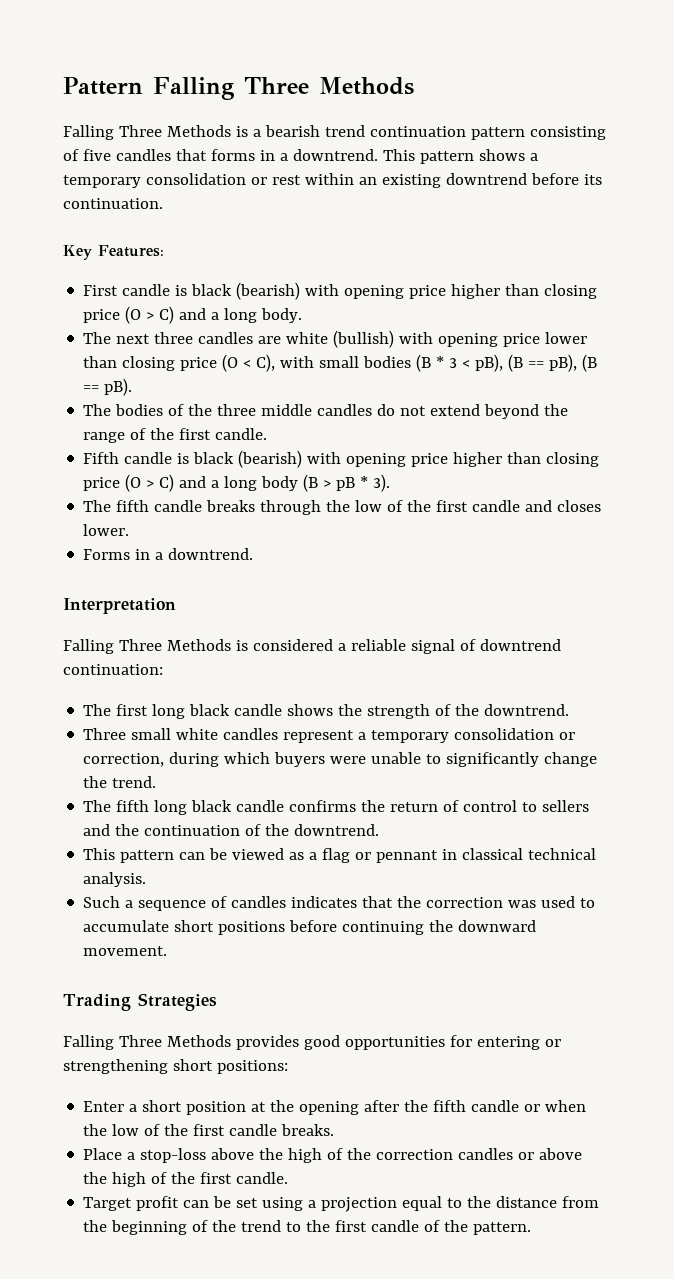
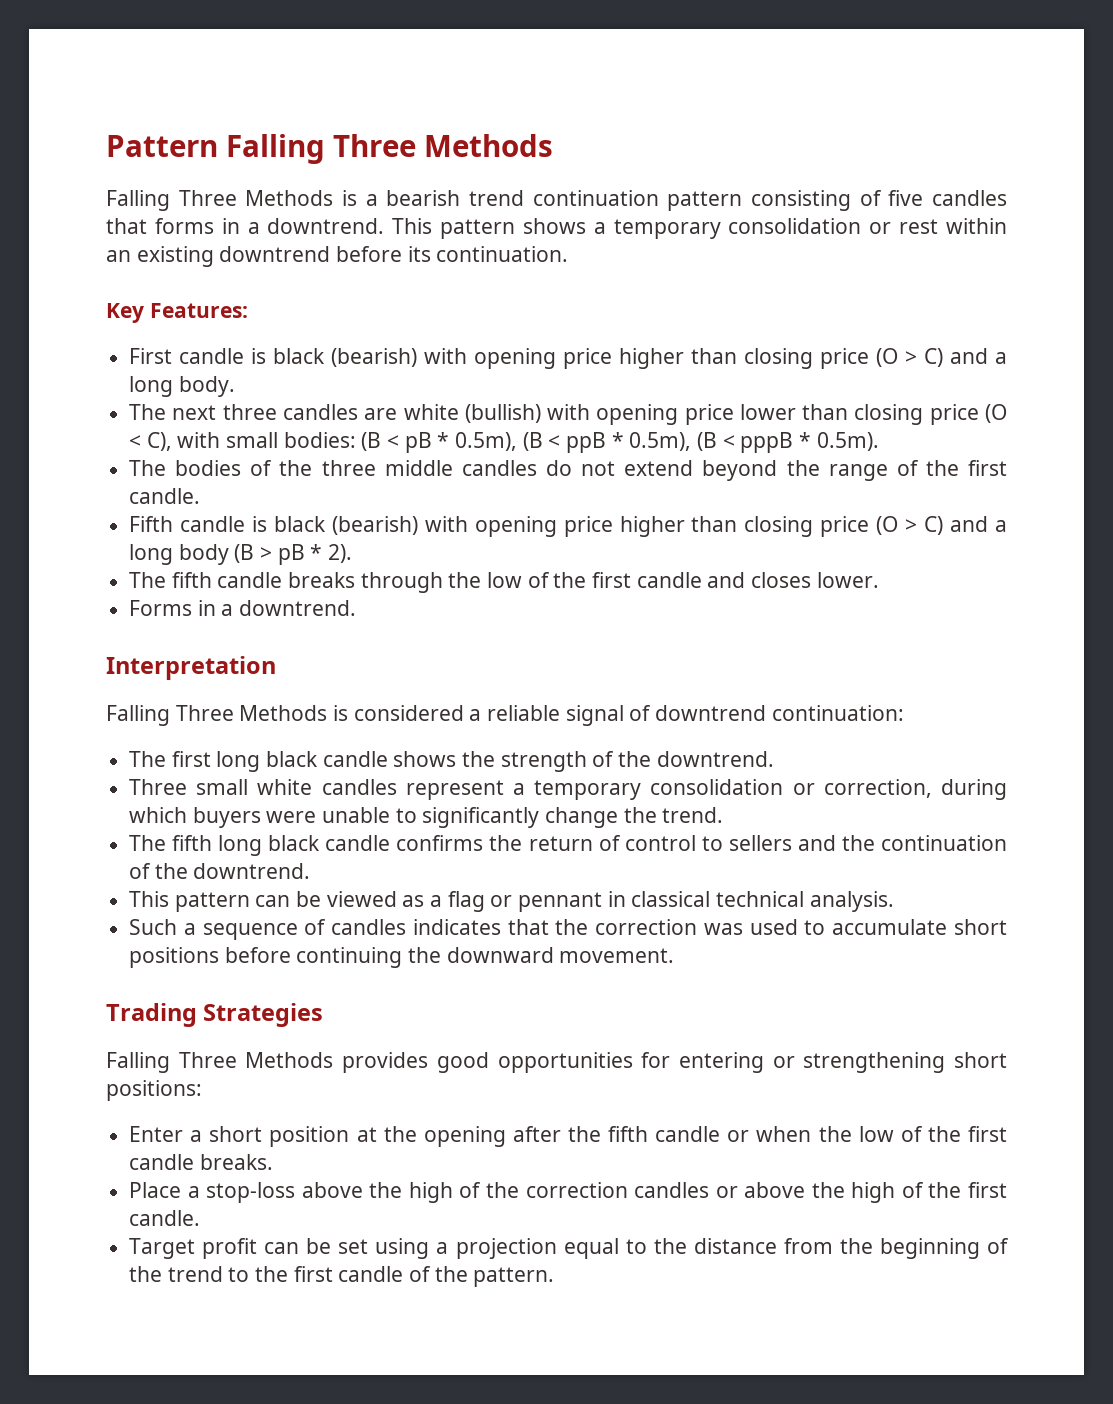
[363,354,598,372] [83,378,133,396] bodies (B * 3 < pB), (B == pB), (B == pB). -> [283,432,879,453] bodies: (B < pB * 0.5m), (B < ppB * 0.5m), (B < pppB * 0.5m).
[373,474,391,492] 3). -> [328,544,353,563] 2).

